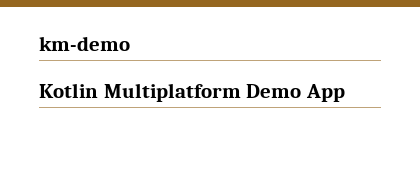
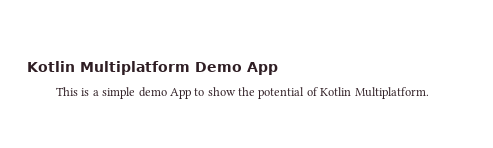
[39,36,130,51] km-demo // -> (27, 66) none
(345, 93) none -> [56,87,429,99] // This is a simple demo App to show the potential of Kotlin Multiplatform.

